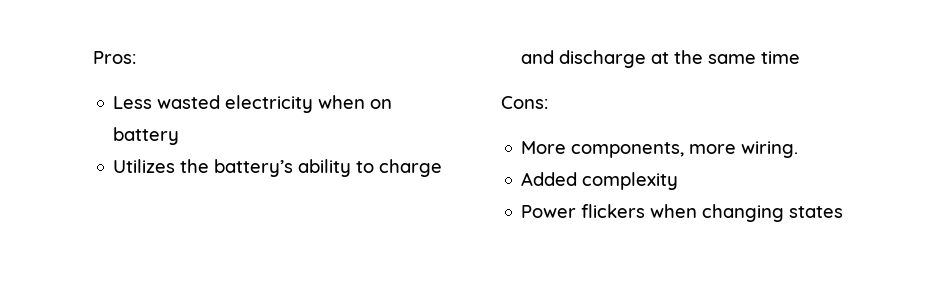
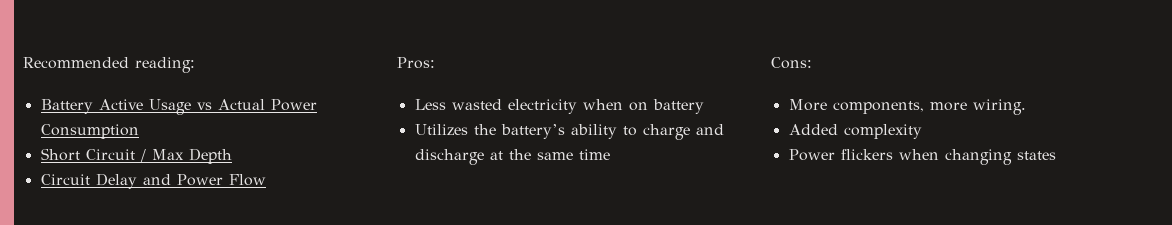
(93, 57) none -> [23,57,195,73] [40,99,317,115] [40,124,139,139] [40,148,232,164] [40,173,266,189] Recommended reading: // Battery Active Usage vs Actual Power Consumption // Short Circuit / Max Depth // Circuit Delay and Power Flow //

